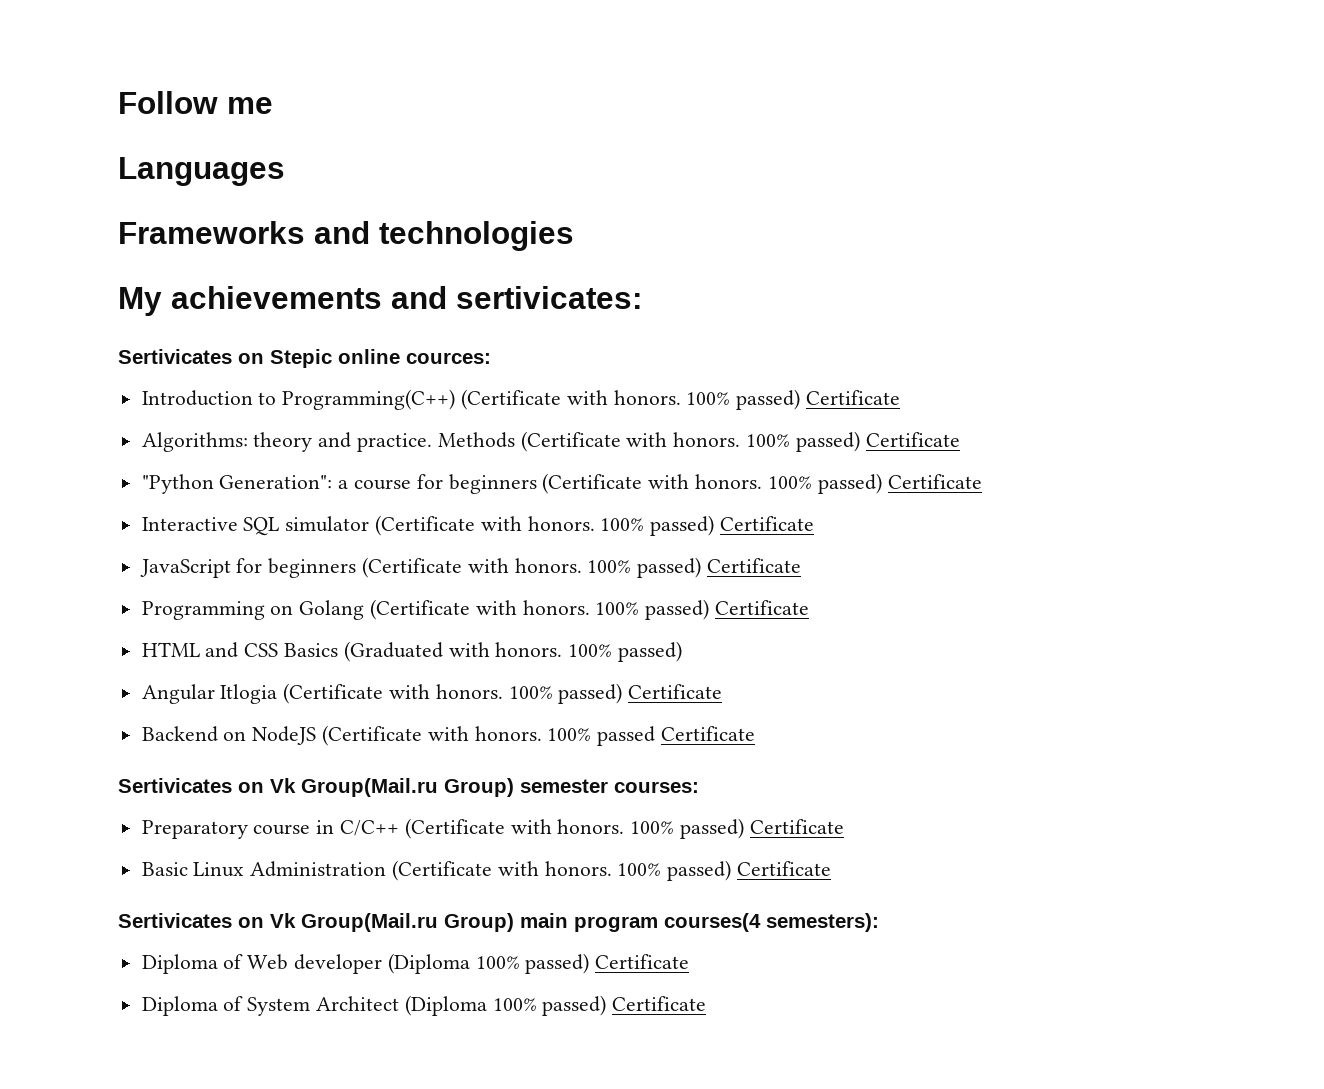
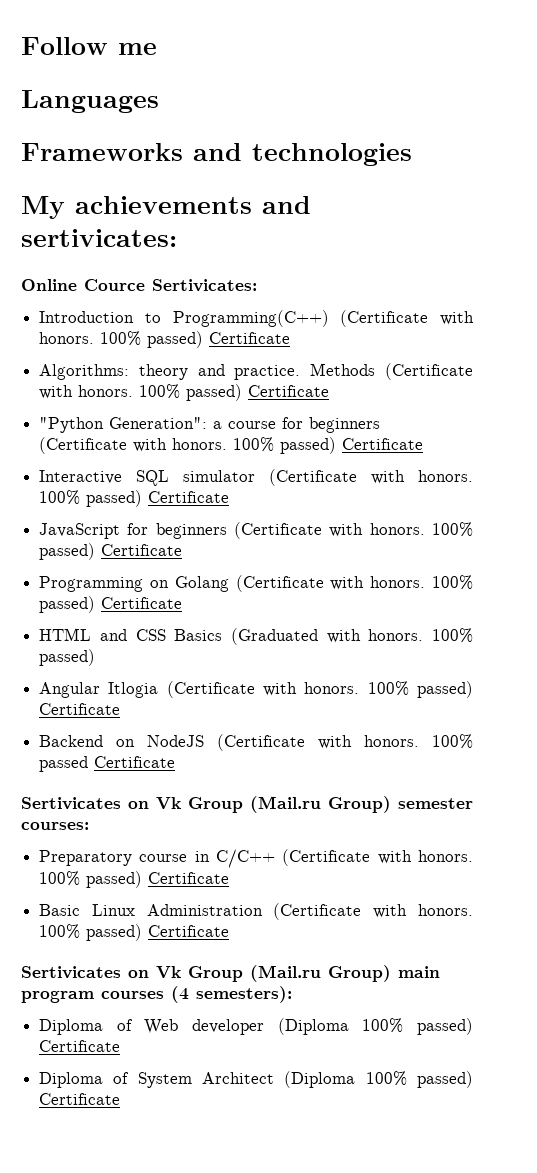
[118,349,491,368] Sertivicates on Stepic online cources: -> [21,279,257,292] Online Cource Sertivicates:
[301,778,438,797] Group(Mail.ru -> [188,796,321,813] Group (Mail.ru
[301,913,438,932] Group(Mail.ru -> [188,965,321,982] Group (Mail.ru
[664,913,761,932] courses(4 -> [101,986,189,1003] courses (4

